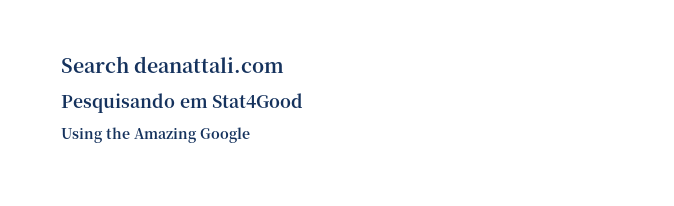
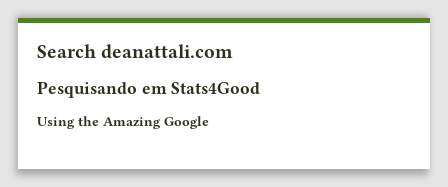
[212,93,304,108] Stat4Good -> [171,82,261,94] Stats4Good

